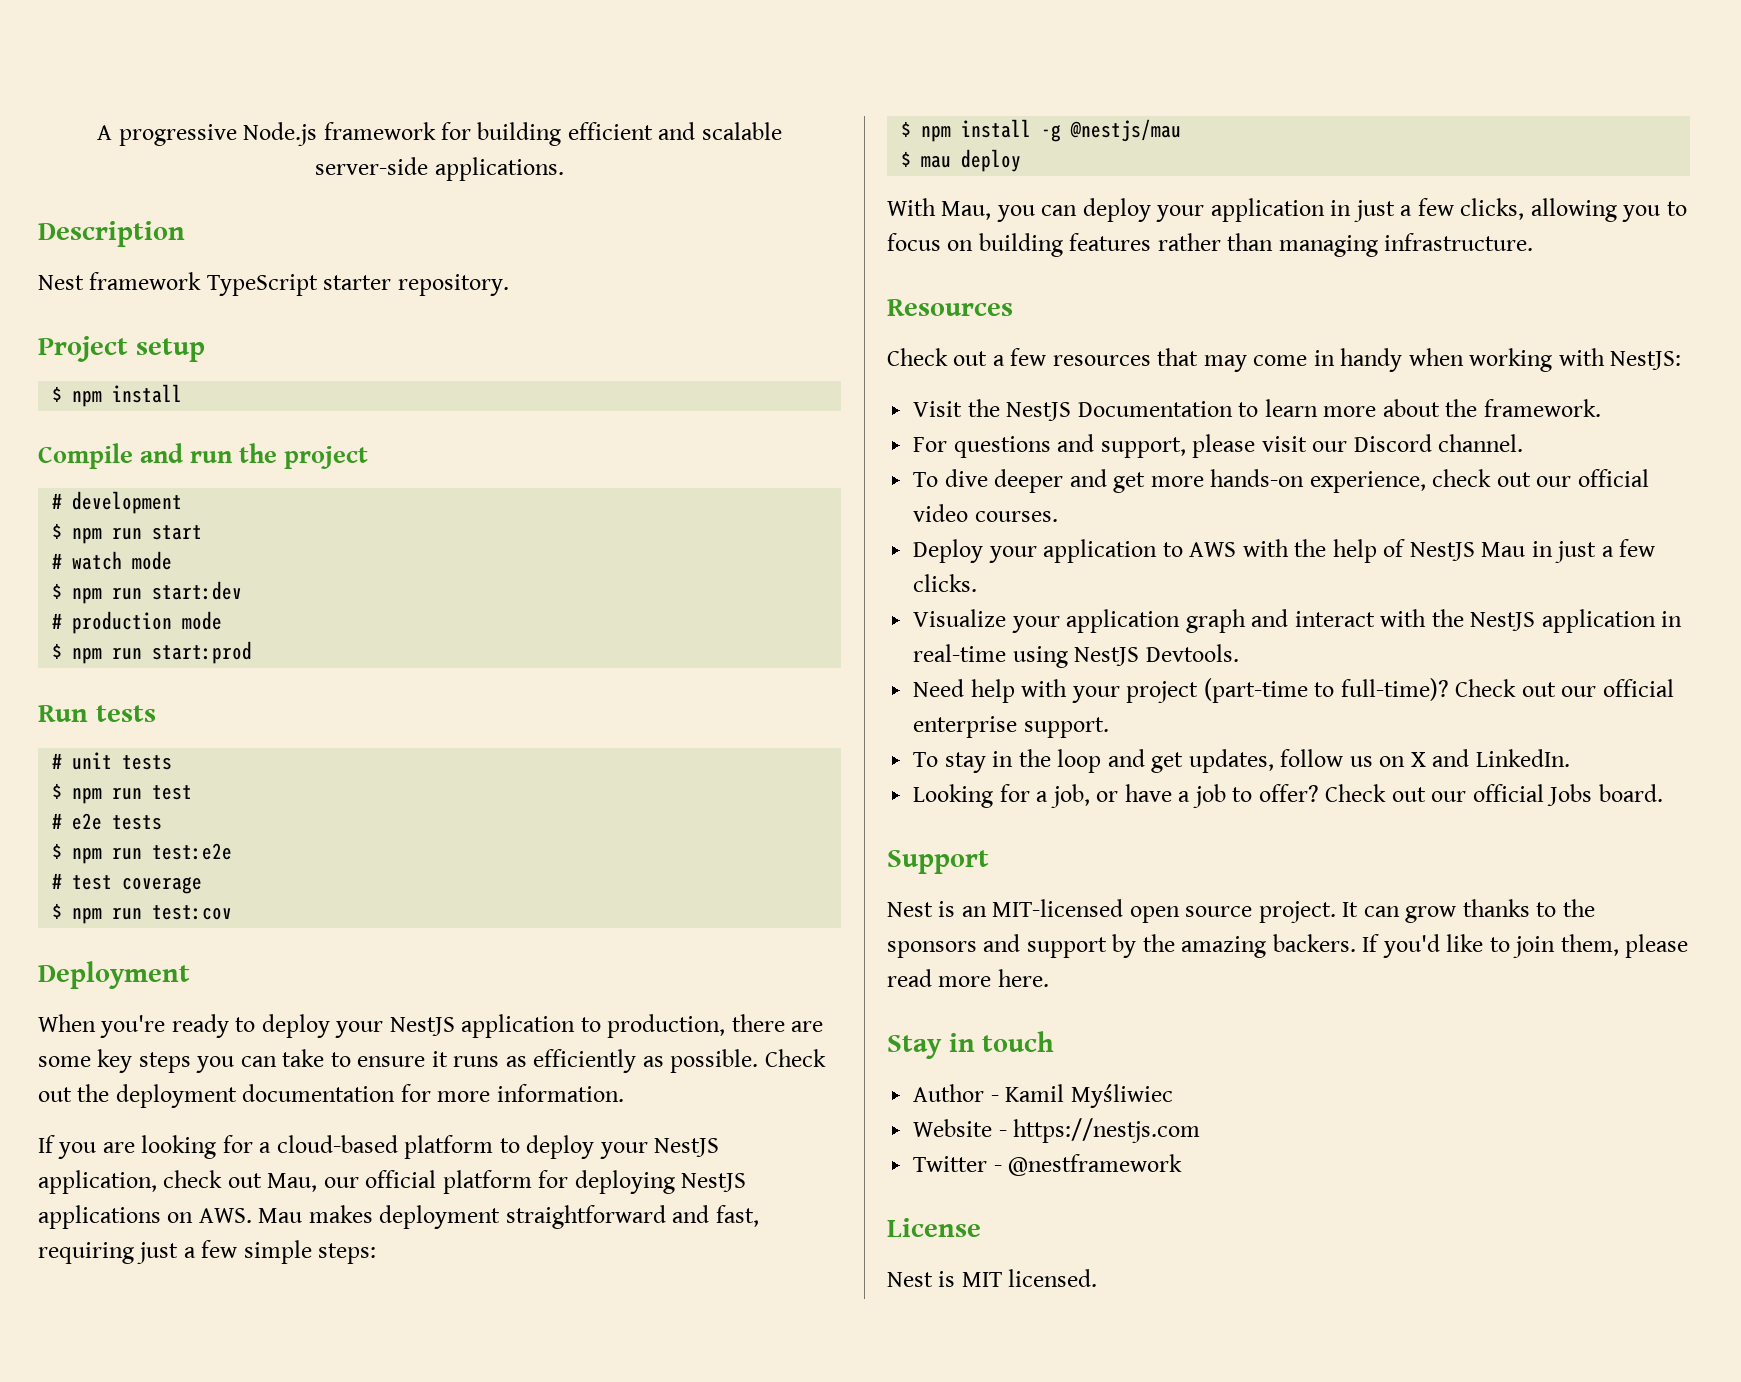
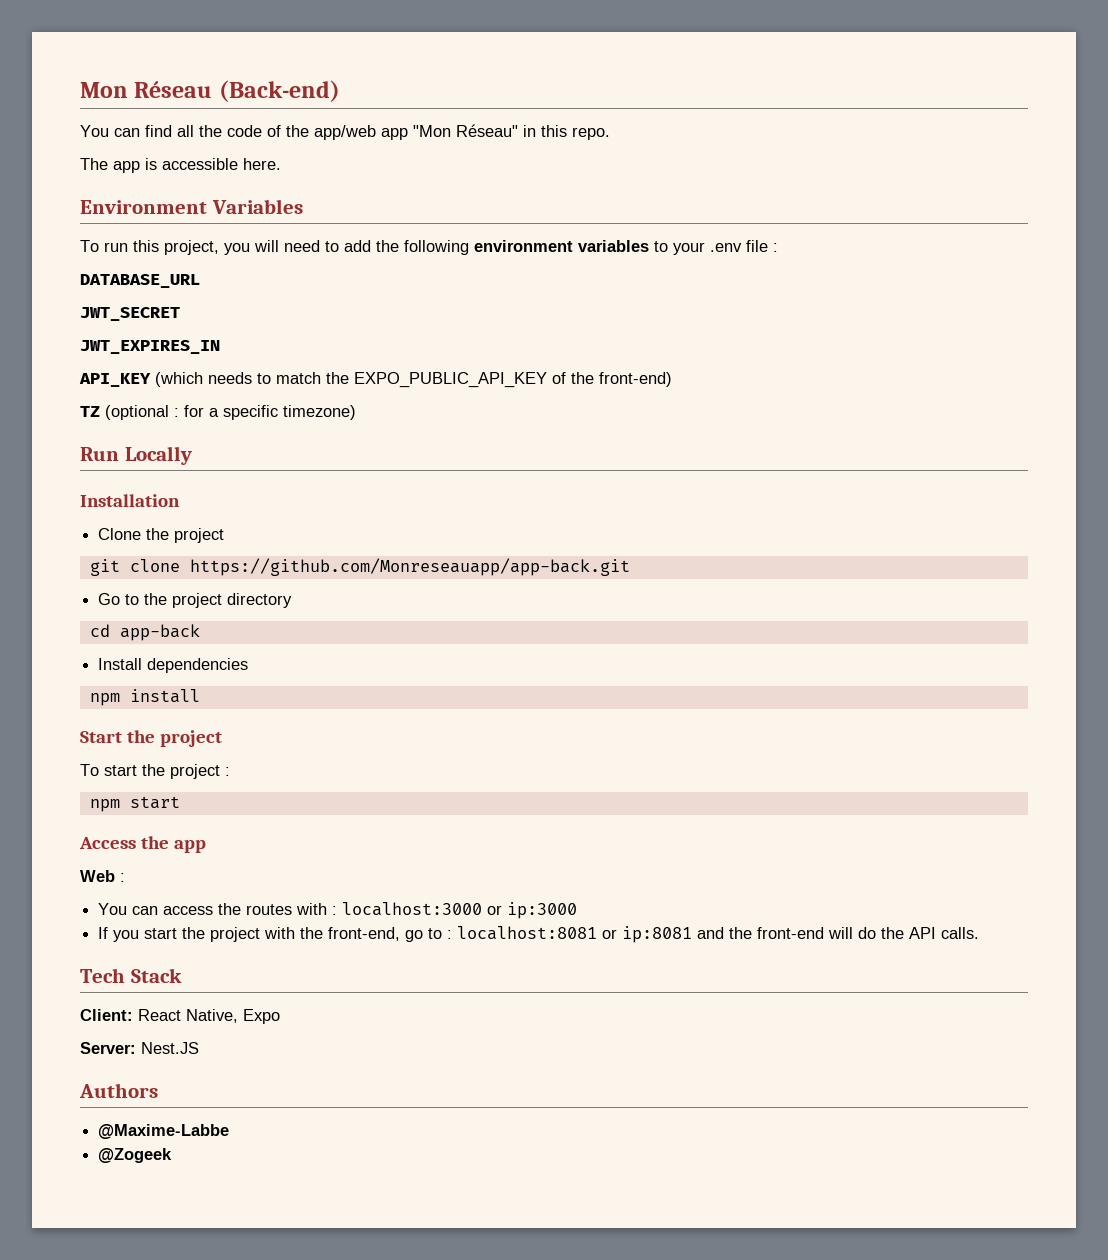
[97,122,782,146] [315,157,564,181] [38,221,185,247] [38,272,509,296] [38,336,205,362] [52,386,63,402] A progressive Node.js framework for building efficient and scalable server-side applications. // Description // Nest framework TypeScript starter repository. // Project setup // $ -> [80,80,340,102] [80,124,610,140] [80,158,281,173] [80,199,303,214] [80,240,778,255] [80,274,200,288] [80,307,180,321] [80,340,220,354] [79,372,672,388] [80,405,356,420] [80,446,192,465] [80,494,180,507] [98,528,225,543] [89,558,630,576] [98,593,293,608] [89,624,200,641] [98,658,249,673] Mon Réseau (Back-end) // You can find all the code of the app/web app "Mon Réseau" in this repo. // The app is accessible here. // Environment Variables // To run this project, you will need to add the following environment variables to your .env file : // DATABASE_URL // JWT_SECRET // JWT_EXPIRES_IN // API_KEY (which needs to match the EXPO_PUBLIC_API_KEY of the front-end) // TZ (optional : for a specific timezone) // Run Locally // Installation // Clone the project // git clone https://github.com/Monreseauapp/app-back.git // Go to the project directory // cd app-back // Install dependencies //
[38,443,369,469] [52,491,183,514] [52,523,203,544] [52,551,173,570] [52,581,243,604] [52,611,223,634] [52,641,253,664] [38,705,156,722] [52,752,173,770] [52,783,193,804] [52,813,163,830] [52,843,233,864] [52,873,203,894] [52,903,233,924] [38,961,190,989] [38,1014,824,1038] [38,1049,826,1073] [38,1084,624,1108] [38,1135,720,1159] [38,1170,747,1194] [38,1205,759,1229] [38,1240,377,1264] [901,119,1182,142] [901,149,1022,172] [887,198,1687,222] [887,233,1534,257] [887,299,1013,316] [887,348,1682,372] [913,399,1601,421] [913,434,1524,458] [913,469,1649,493] [913,504,1058,522] [913,539,1656,563] [913,574,978,592] [913,609,1683,633] [913,644,1239,668] [913,678,1674,703] [913,716,1109,738] [913,749,1570,773] [913,784,1663,808] [887,850,989,874] [887,899,1595,923] [887,934,1689,958] [887,969,1049,987] [887,1031,1055,1059] [913,1084,1173,1108] [913,1118,1201,1143] [913,1154,1183,1176] [887,1218,981,1237] [887,1269,1098,1287] Compile and run the project // # development // $ npm run start // # watch mode // $ npm run start:dev // # production mode // $ npm run start:prod // Run tests // # unit tests // $ npm run test // # e2e tests // $ npm run test:e2e // # test coverage // $ npm run test:cov // Deployment // When you're ready to deploy your NestJS application to production, there are some key steps you can take to ensure it runs as efficiently as possible. Check out the deployment documentation for more information. // If you are looking for a cloud-based platform to deploy your NestJS application, check out Mau, our official platform for deploying NestJS applications on AWS. Mau makes deployment straightforward and fast, requiring just a few simple steps: // $ npm install -g @nestjs/mau // $ mau deploy // With Mau, you can deploy your application in just a few clicks, allowing you to focus on building features rather than managing infrastructure. // Resources // Check out a few resources that may come in handy when working with NestJS: // Visit the NestJS Documentation to learn more about the framework. // For questions and support, please visit our Discord channel. // To dive deeper and get more hands-on experience, check out our official video courses. // Deploy your application to AWS with the help of NestJS Mau in just a few clicks. // Visualize your application graph and interact with the NestJS application in real-time using NestJS Devtools. // Need help with your project (part-time to full-time)? Check out our official enterprise support. // To stay in the loop and get updates, follow us on X and LinkedIn. // Looking for a job, or have a job to offer? Check out our official Jobs board. // Support // Nest is an MIT-licensed open source project. It can grow thanks to the sponsors and support by the amazing backers. If you'd like to join them, please read more here. // Stay in touch // Author - Kamil Myśliwiec // Website - https://nestjs.com // Twitter - @nestframework // License // Nest is MIT licensed. -> [80,730,223,747] [80,764,230,779] [89,796,180,812] [79,836,207,853] [80,870,125,882] [98,902,578,919] [98,926,980,943] [80,968,182,983] [80,1009,280,1024] [80,1042,199,1054] [79,1083,158,1098] [98,1124,230,1139] [98,1148,173,1163] Start the project // To start the project : // npm start // Access the app // Web : // You can access the routes with : localhost:3000 or ip:3000 // If you start the project with the front-end, go to : localhost:8081 or ip:8081 and the front-end will do the API calls. // Tech Stack // Client: React Native, Expo // Server: Nest.JS // Authors // @Maxime-Labbe // @Zogeek

